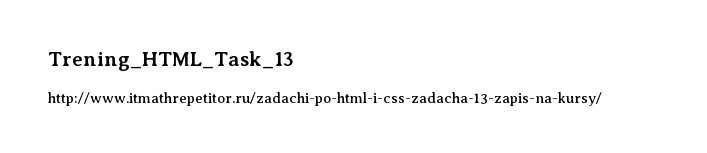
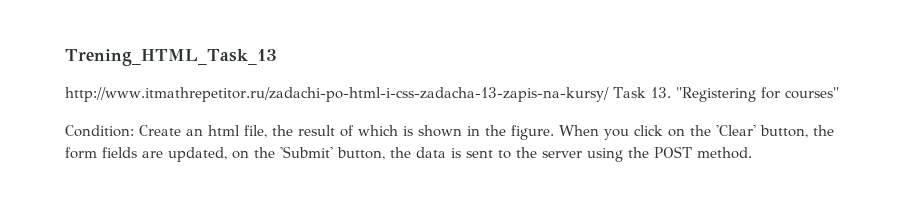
(602, 99) none -> [612,87,839,102] [65,125,834,140] [65,146,752,162] Task 13. "Registering for courses" // Condition: Create an html file, the result of which is shown in the figure. When you click on the 'Clear' button, the form fields are updated, on the 'Submit' button, the data is sent to the server using the POST method.

